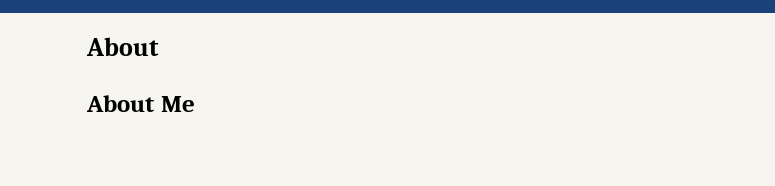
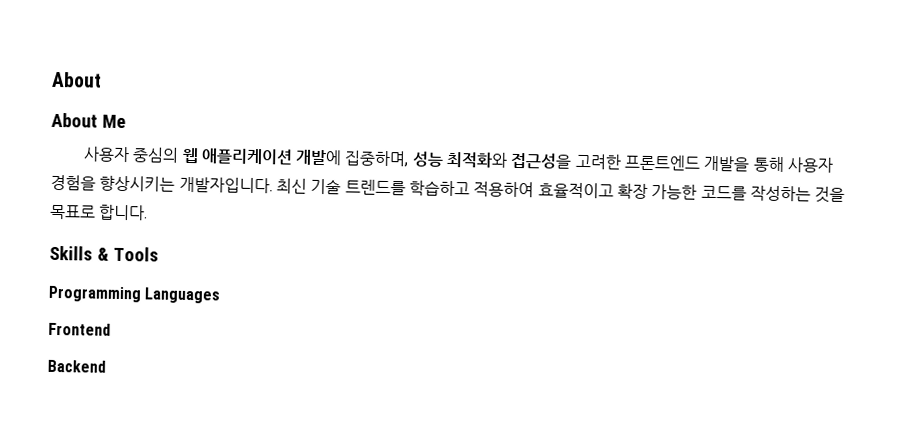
(195, 104) none -> [82,146,835,173] [50,174,846,203] [49,204,149,221] [49,245,159,262] [48,285,221,304] [48,322,111,336] [47,359,106,373] // 사용자 중심의 웹 애플리케이션 개발에 집중하며, 성능 최적화와 접근성을 고려한 프론트엔드 개발을 통해 사용자 경험을 향상시키는 개발자입니다. 최신 기술 트렌드를 학습하고 적용하여 효율적이고 확장 가능한 코드를 작성하는 것을 목표로 합니다. // Skills & Tools // Programming Languages // Frontend // Backend

